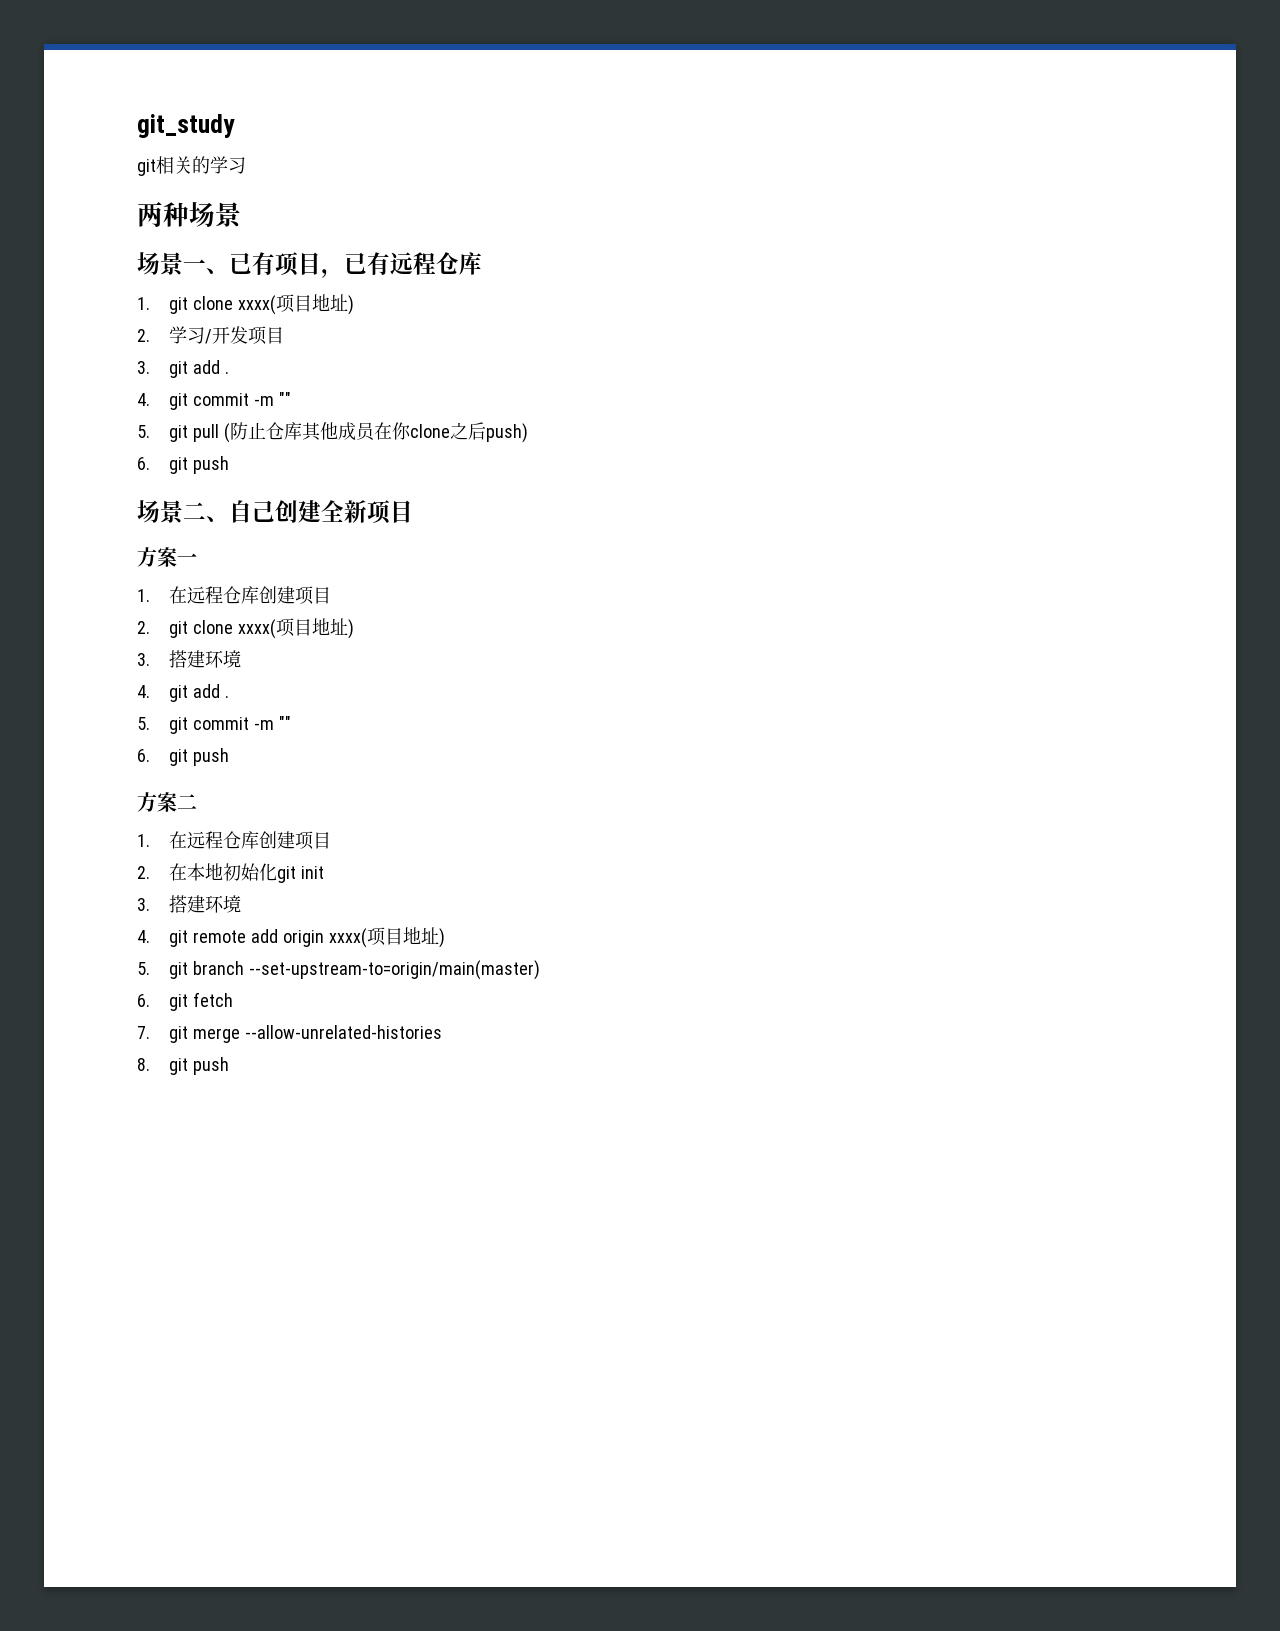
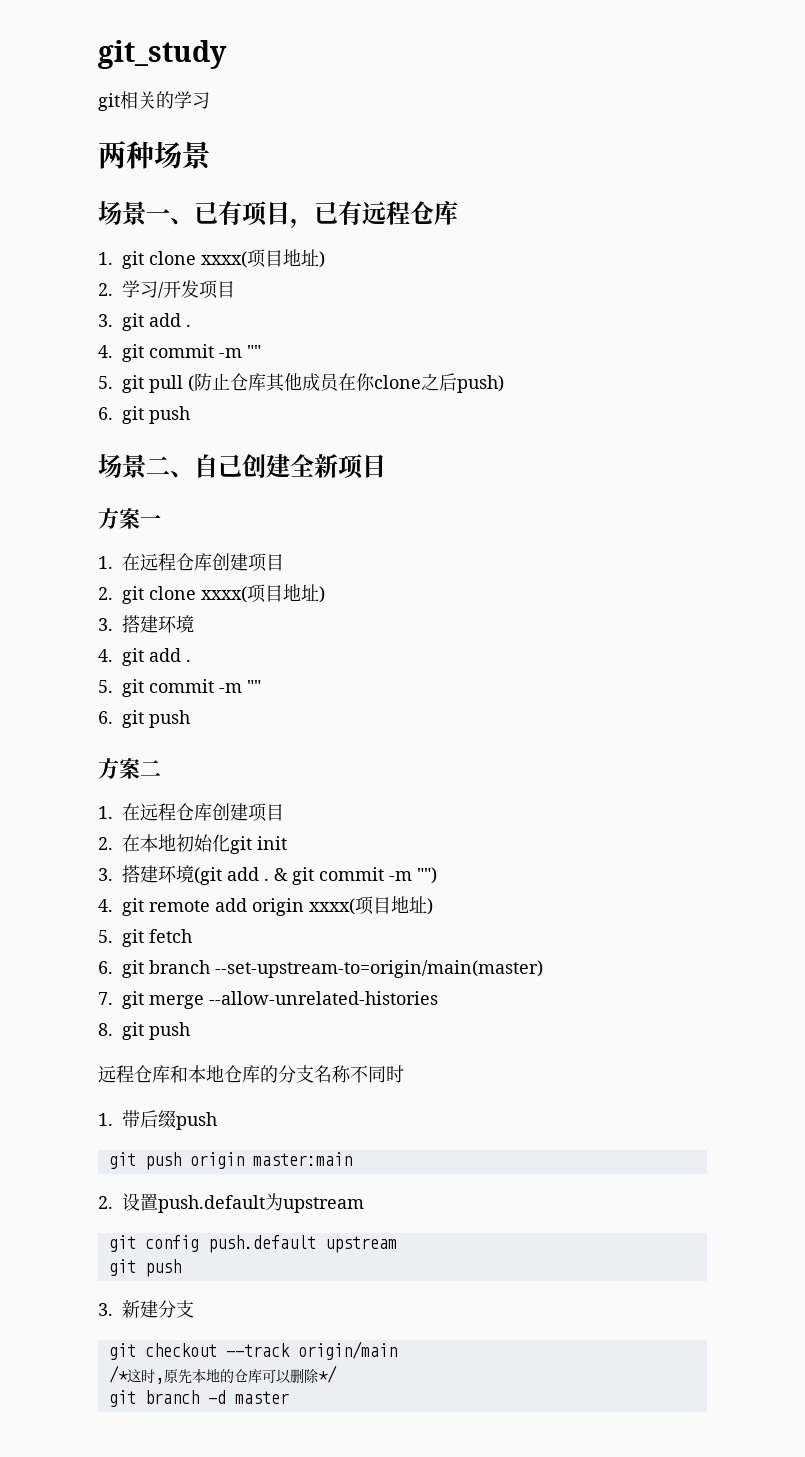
(242, 904) none -> [194,867,437,885] (git add . & git commit -m "")
[192,960,540,980] [137,992,233,1011] branch --set-upstream-to=origin/main(master) // 6. git fetch -> [149,929,192,943] [98,960,543,978] fetch // 6. git branch --set-upstream-to=origin/main(master)
(229, 1066) none -> [98,1065,404,1083] [98,1110,217,1130] [108,1152,352,1170] [98,1193,364,1213] [108,1235,397,1253] [108,1259,181,1277] [98,1300,194,1318] [108,1341,397,1360] [108,1365,337,1384] [108,1390,289,1407] // 远程仓库和本地仓库的分支名称不同时 // 1.带后缀push // git push origin master:main // 2.设置push.default为upstream // git config push.default upstream // git push // 3.新建分支 // git checkout --track origin/main // /*这时,原先本地的仓库可以删除*/ // git branch -d master

